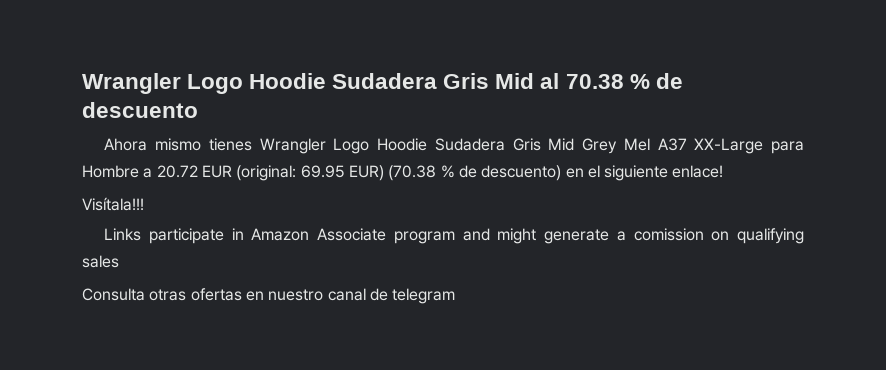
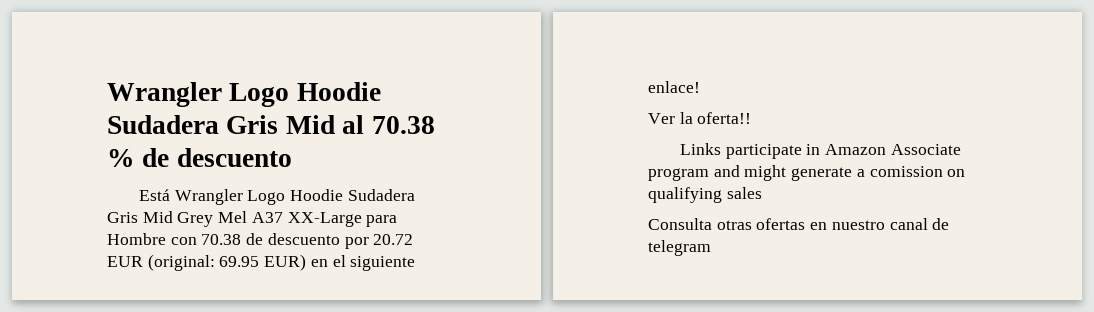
[104,138,252,151] Ahora mismo tienes -> [138,189,170,201] Está
[143,168,153,178] a -> [170,233,369,249] con 70.38 de descuento por
[388,165,562,181] (70.38 % de descuento) -> (307, 262) none
[82,197,144,211] Visítala!!! -> [648,112,752,124] Ver la oferta!!

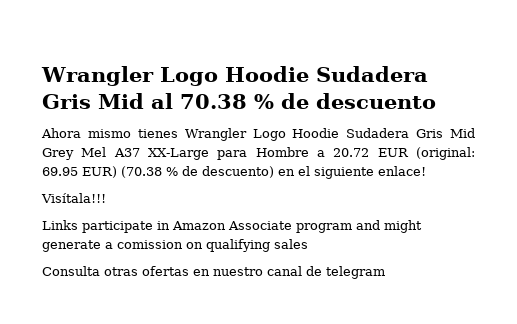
[138,189,170,201] Está -> [41,128,178,138] Ahora mismo tienes
[170,233,369,249] con 70.38 de descuento por -> [317,150,325,157] a
(307, 262) none -> [121,166,274,178] (70.38 % de descuento)
[648,112,752,124] Ver la oferta!! -> [41,193,106,203] Visítala!!!

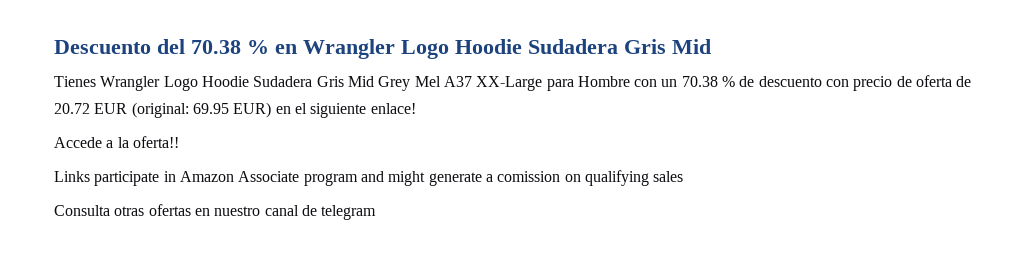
[41,66,428,86] [42,93,436,109] [41,128,178,138] Wrangler Logo Hoodie Sudadera Gris Mid al 70.38 % de descuento // Ahora mismo tienes -> [54,39,711,59] [54,76,96,87] Descuento del 70.38 % en Wrangler Logo Hoodie Sudadera Gris Mid // Tienes
[317,150,325,157] a -> [634,75,972,91] con un 70.38 % de descuento con precio de oferta de
[121,166,274,178] (70.38 % de descuento) -> (272, 110) none
[41,193,106,203] Visítala!!! -> [54,136,179,148] Accede a la oferta!!

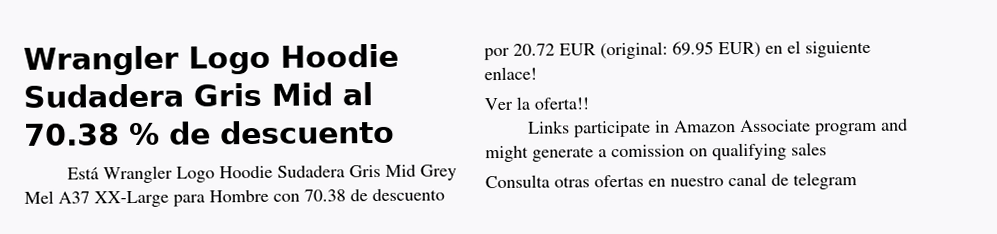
[54,39,711,59] [54,76,96,87] Descuento del 70.38 % en Wrangler Logo Hoodie Sudadera Gris Mid // Tienes -> [23,43,399,76] [23,82,373,108] [24,119,395,146] [66,167,99,180] Wrangler Logo Hoodie Sudadera Gris Mid al 70.38 % de descuento // Está
[661,75,972,91] un 70.38 % de descuento con precio de oferta de -> [304,188,445,202] [484,47,510,61] 70.38 de descuento por
[54,137,114,148] Accede a -> [484,97,513,111] Ver

